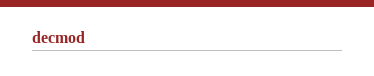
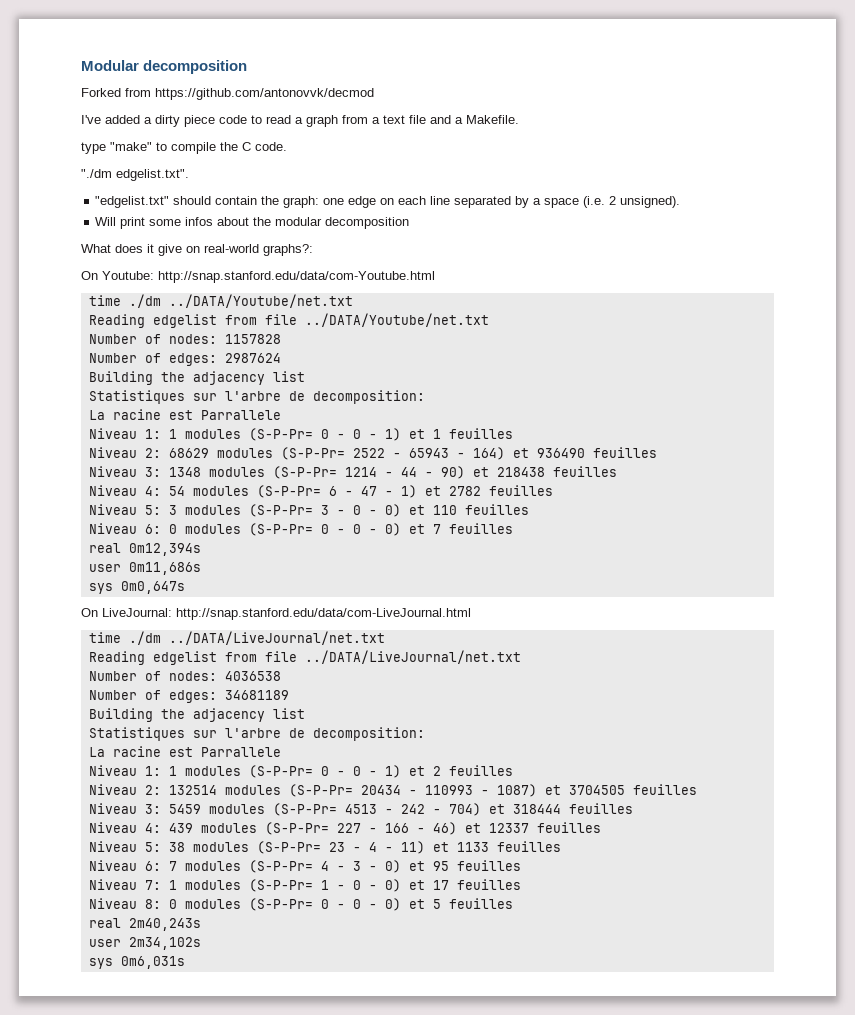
[32,31,85,43] decmod -> [81,60,248,74] [81,88,374,100] [81,115,519,127] [81,142,287,154] [81,169,189,181] [95,196,681,208] [95,217,410,229] [81,244,313,256] [81,271,435,283] [88,294,353,308] [88,313,489,328] [88,334,281,344] [88,353,281,366] [88,371,305,385] [88,390,425,404] [88,409,281,420] [88,428,513,441] [88,447,657,460] [88,466,617,479] [88,485,553,498] [88,504,529,517] [88,523,513,536] [88,543,201,556] [88,562,201,575] [88,581,185,594] [81,608,471,620] [88,631,385,645] [88,650,521,665] [88,671,281,681] [88,690,289,703] [88,708,305,722] [88,727,425,741] [88,746,281,757] [88,765,513,778] [88,784,697,797] [88,803,633,816] [88,822,601,835] [88,841,561,854] [88,860,521,873] [88,879,521,892] [88,898,513,911] [88,918,201,931] [88,937,201,950] [88,956,185,969] Modular decomposition // Forked from https://github.com/antonovvk/decmod // I've added a dirty piece code to read a graph from a text file and a Makefile. // type "make" to compile the C code. // "./dm edgelist.txt". // "edgelist.txt" should contain the graph: one edge on each line separated by a space (i.e. 2 unsigned). // Will print some infos about the modular decomposition // What does it give on real-world graphs?: // On Youtube: http://snap.stanford.edu/data/com-Youtube.html // time ./dm ../DATA/Youtube/net.txt // Reading edgelist from file ../DATA/Youtube/net.txt // Number of nodes: 1157828 // Number of edges: 2987624 // Building the adjacency list // Statistiques sur l'arbre de decomposition: // La racine est Parrallele // Niveau 1: 1 modules (S-P-Pr= 0 - 0 - 1) et 1 feuilles // Niveau 2: 68629 modules (S-P-Pr= 2522 - 65943 - 164) et 936490 feuilles // Niveau 3: 1348 modules (S-P-Pr= 1214 - 44 - 90) et 218438 feuilles // Niveau 4: 54 modules (S-P-Pr= 6 - 47 - 1) et 2782 feuilles // Niveau 5: 3 modules (S-P-Pr= 3 - 0 - 0) et 110 feuilles // Niveau 6: 0 modules (S-P-Pr= 0 - 0 - 0) et 7 feuilles // real 0m12,394s // user 0m11,686s // sys 0m0,647s // On LiveJournal: http://snap.stanford.edu/data/com-LiveJournal.html // time ./dm ../DATA/LiveJournal/net.txt // Reading edgelist from file ../DATA/LiveJournal/net.txt // Number of nodes: 4036538 // Number of edges: 34681189 // Building the adjacency list // Statistiques sur l'arbre de decomposition: // La racine est Parrallele // Niveau 1: 1 modules (S-P-Pr= 0 - 0 - 1) et 2 feuilles // Niveau 2: 132514 modules (S-P-Pr= 20434 - 110993 - 1087) et 3704505 feuilles // Niveau 3: 5459 modules (S-P-Pr= 4513 - 242 - 704) et 318444 feuilles // Niveau 4: 439 modules (S-P-Pr= 227 - 166 - 46) et 12337 feuilles // Niveau 5: 38 modules (S-P-Pr= 23 - 4 - 11) et 1133 feuilles // Niveau 6: 7 modules (S-P-Pr= 4 - 3 - 0) et 95 feuilles // Niveau 7: 1 modules (S-P-Pr= 1 - 0 - 0) et 17 feuilles // Niveau 8: 0 modules (S-P-Pr= 0 - 0 - 0) et 5 feuilles // real 2m40,243s // user 2m34,102s // sys 0m6,031s

